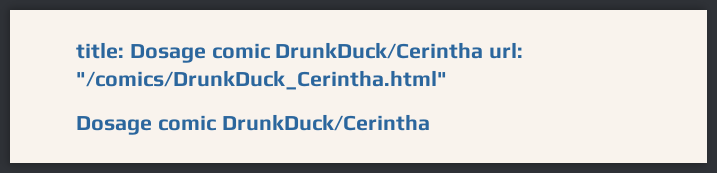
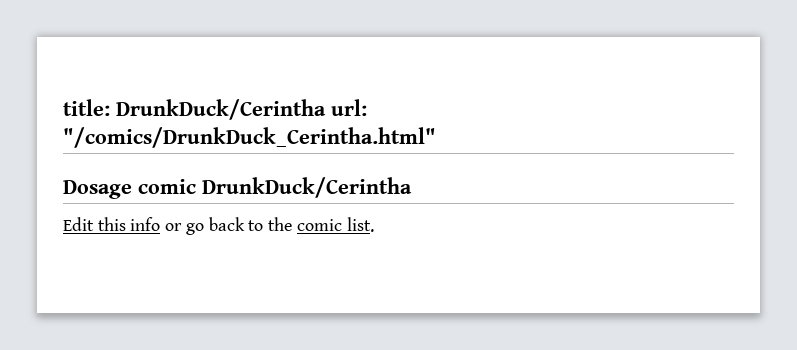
[129,43,270,63] Dosage comic -> (110, 107) none
(430, 122) none -> [63,217,374,235] // Edit this info or go back to the comic list.

